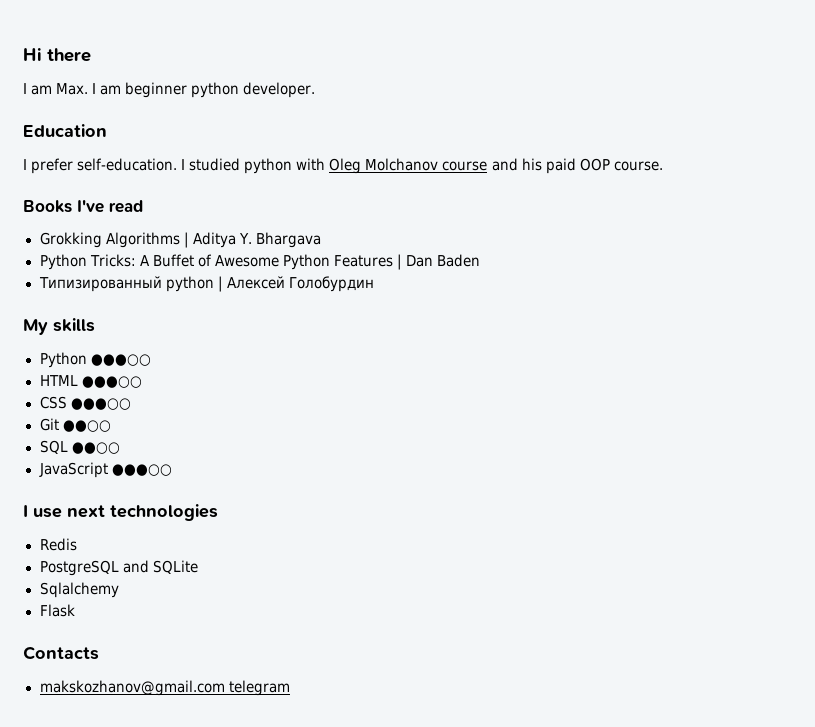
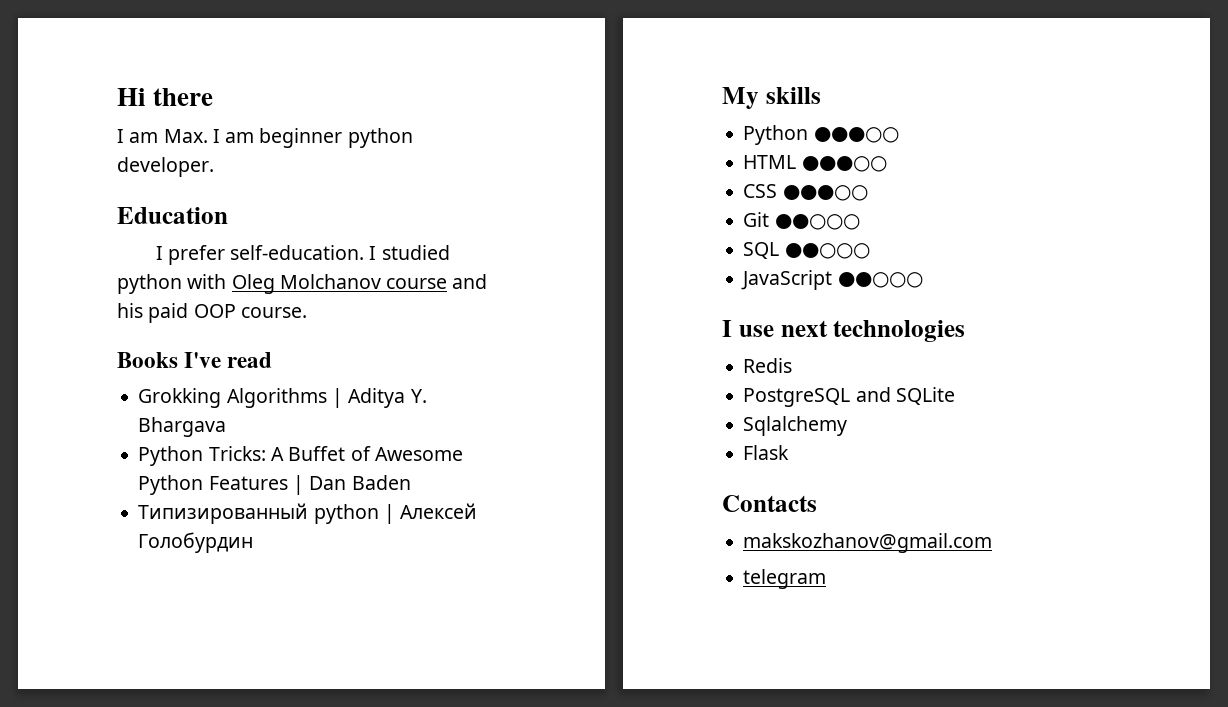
[62,420,111,432] ●●○○ -> [774,214,860,230] ●●○○○
[71,442,120,454] ●●○○ -> [784,243,870,259] ●●○○○
[111,464,172,476] ●●●○○ -> [837,272,923,288] ●●○○○
(225, 688) none -> (993, 543) //

